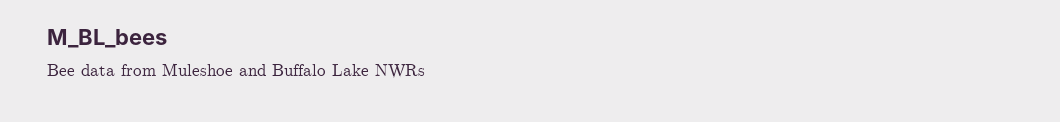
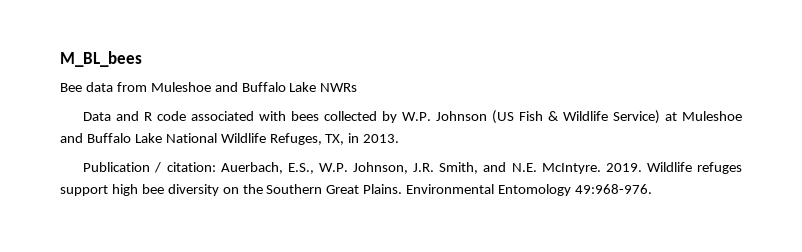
(425, 71) none -> [83,110,742,124] [60,133,400,145] [83,162,743,174] [60,184,653,196] // Data and R code associated with bees collected by W.P. Johnson (US Fish & Wildlife Service) at Muleshoe and Buffalo Lake National Wildlife Refuges, TX, in 2013. // Publication / citation: Auerbach, E.S., W.P. Johnson, J.R. Smith, and N.E. McIntyre. 2019. Wildlife refuges support high bee diversity on the Southern Great Plains. Environmental Entomology 49:968-976.

